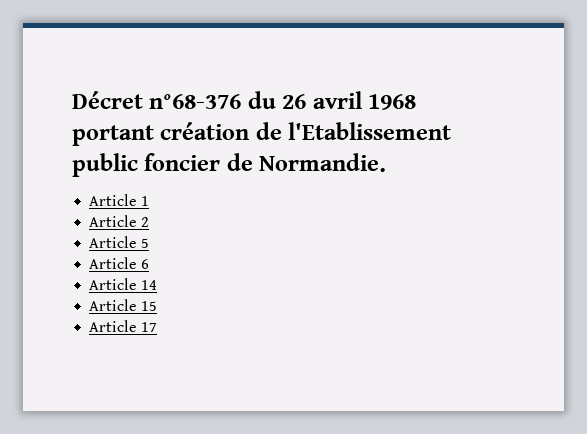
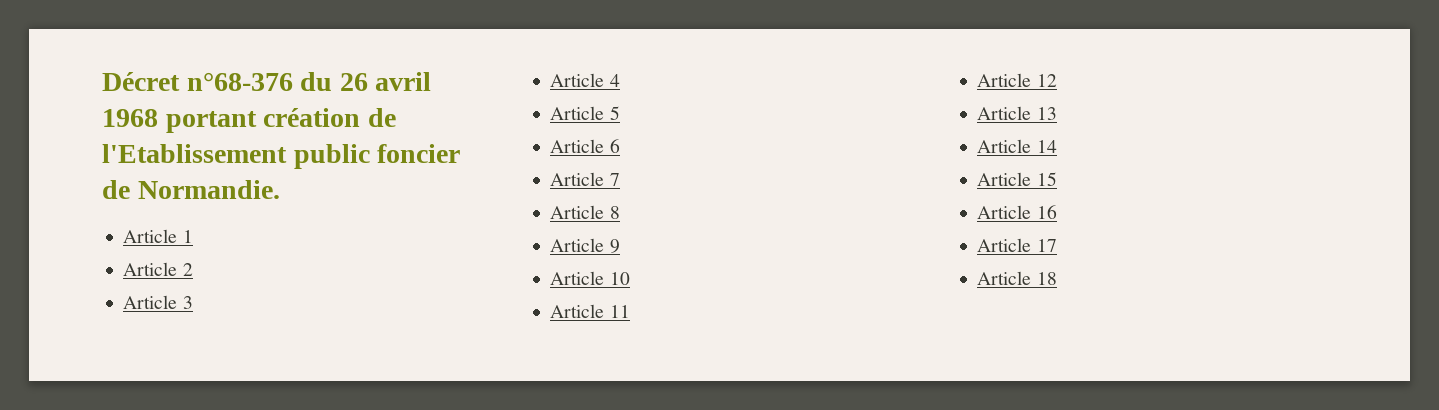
(150, 222) none -> [123,295,193,309] [550,73,620,87] // Article 3 // Article 4
(150, 264) none -> [550,172,620,186] [550,205,620,219] [550,238,620,253] [550,271,630,285] [550,304,630,318] [977,73,1057,87] [977,106,1057,120] // Article 7 // Article 8 // Article 9 // Article 10 // Article 11 // Article 12 // Article 13
(158, 306) none -> [977,205,1057,219] // Article 16
(158, 327) none -> [977,271,1057,285] // Article 18

